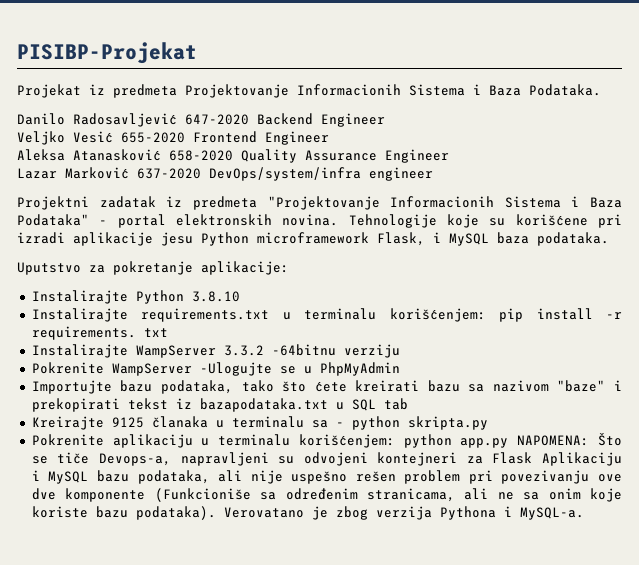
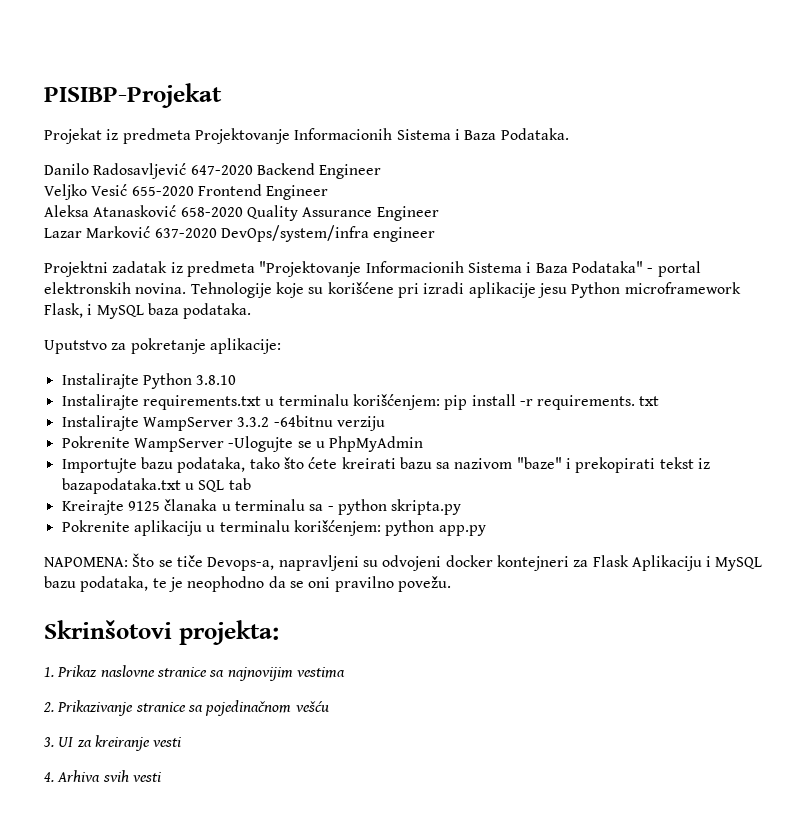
(509, 443) none -> (486, 530) //
(368, 459) none -> [445,555,493,567] docker
[218,470,622,484] [31,488,622,502] [31,506,584,520] ali nije uspešno rešen problem pri povezivanju ove dve komponente (Funkcioniše sa određenim stranicama, ali ne sa onim koje koriste bazu podataka). Verovatano je zbog verzija Pythona i MySQL-a. -> [152,576,451,592] [44,620,279,645] [44,665,345,681] [43,700,329,716] [43,735,182,751] [44,770,161,782] te je neophodno da se oni pravilno povežu. // Skrinšotovi projekta: // 1. Prikaz naslovne stranice sa najnovijim vestima // 2. Prikazivanje stranice sa pojedinačnom vešću // 3. UI za kreiranje vesti // 4. Arhiva svih vesti

